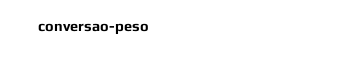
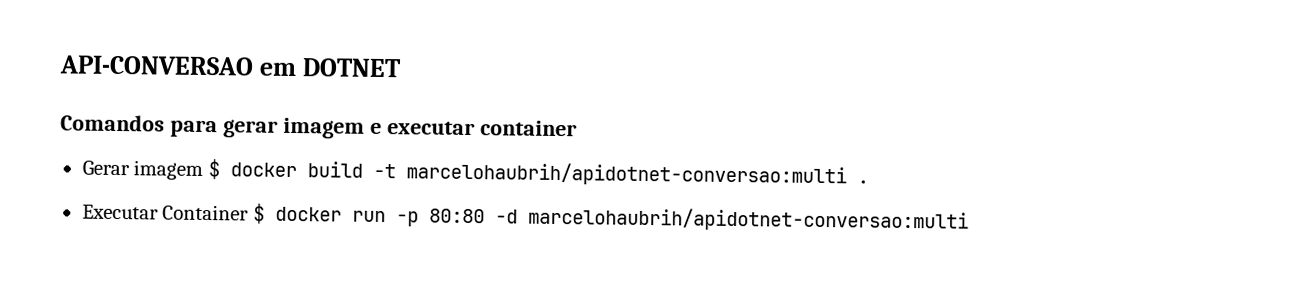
[38,23,149,35] conversao-peso -> [59,55,402,78] [60,114,577,139] [81,159,869,188] [81,203,969,233] API-CONVERSAO em DOTNET // Comandos para gerar imagem e executar container // Gerar imagem $ docker build -t marcelohaubrih/apidotnet-conversao:multi . // Executar Container $ docker run -p 80:80 -d marcelohaubrih/apidotnet-conversao:multi

